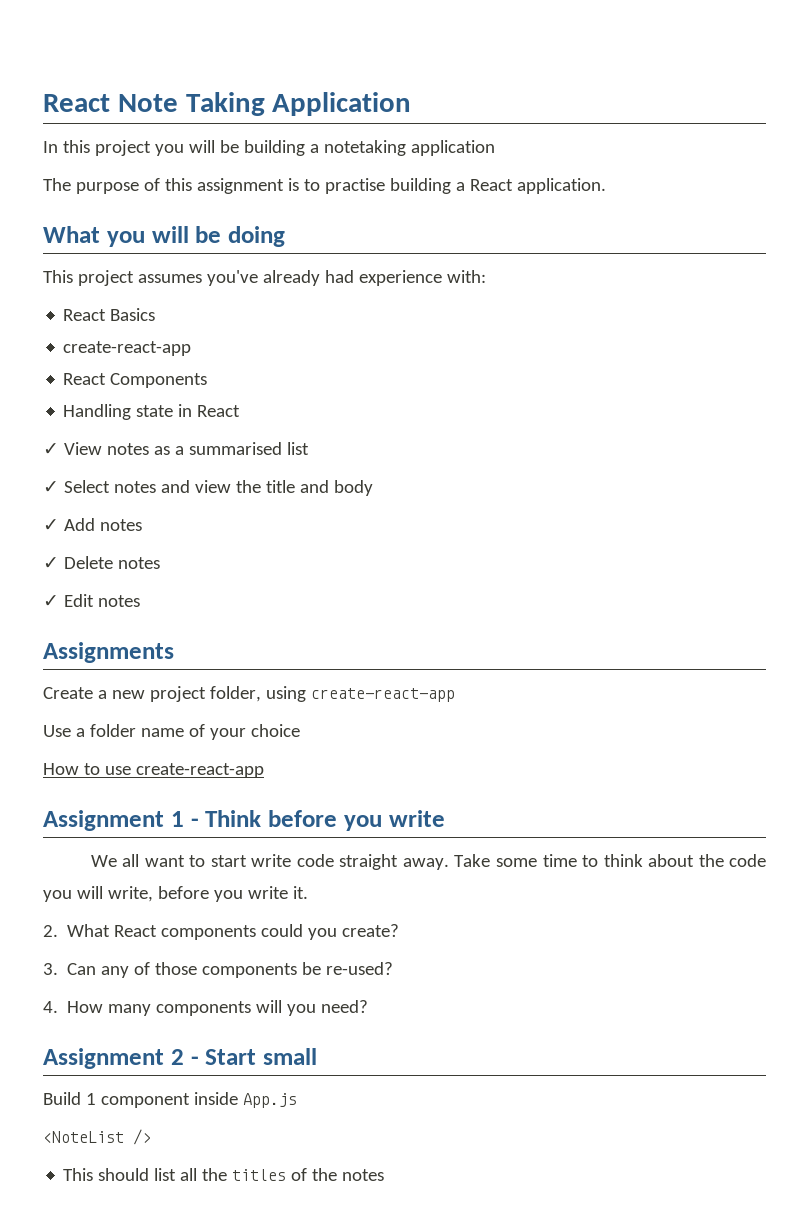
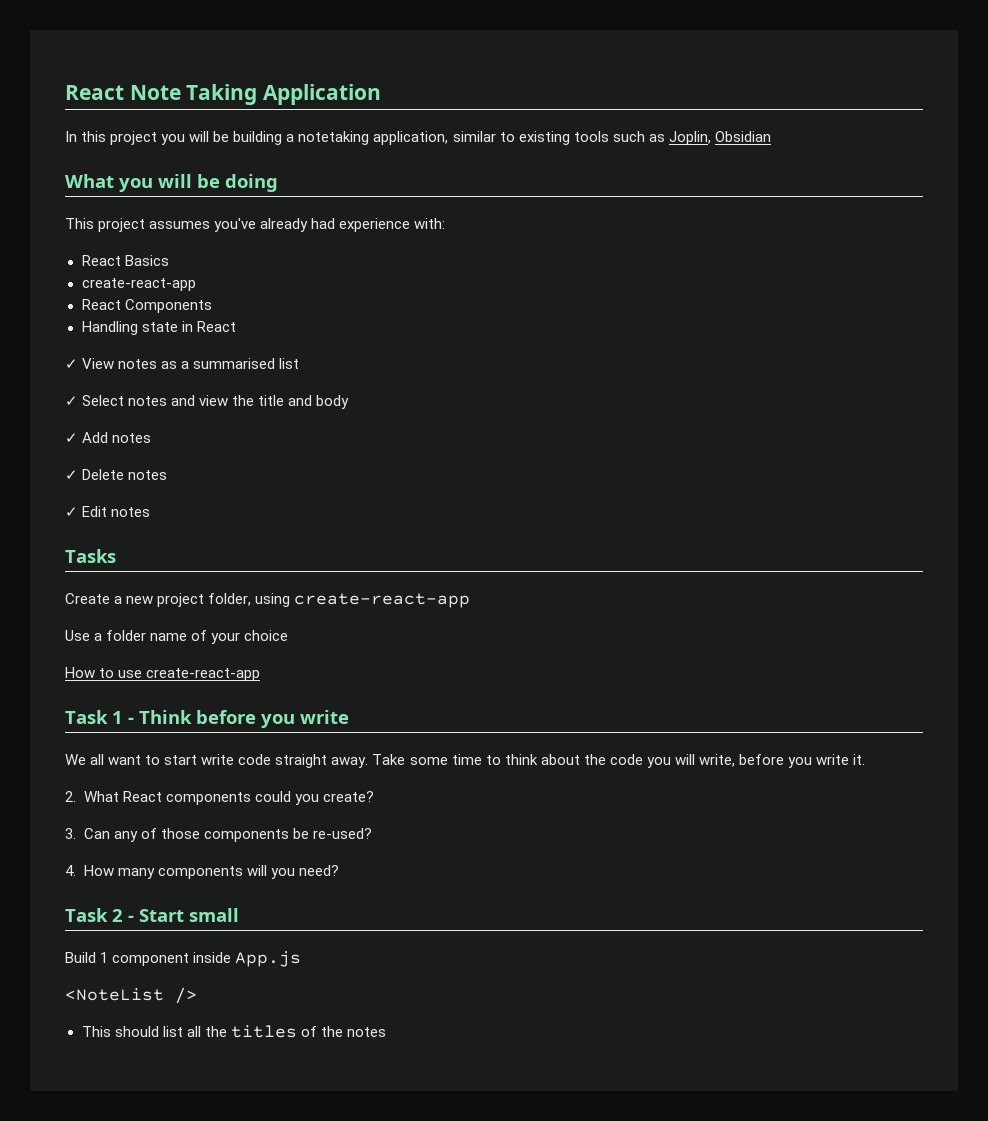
[410,140,495,156] [43,178,606,194] application // The purpose of this assignment is to practise building a React application. -> [373,131,771,145] application, similar to existing tools such as Joplin, Obsidian
[43,642,174,663] Assignments -> [65,549,116,563] Tasks
[43,810,164,831] Assignment -> [65,710,108,724] Task
[43,1048,164,1069] Assignment -> [65,908,108,922] Task

